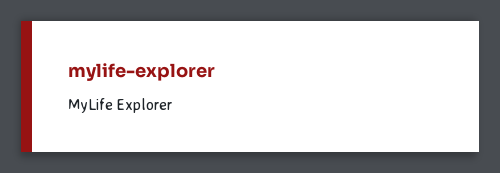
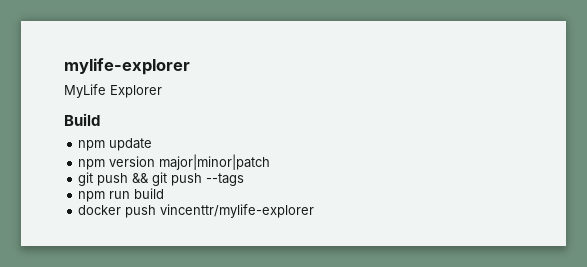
(173, 105) none -> [64,113,100,126] [78,138,153,151] [78,154,271,170] [78,172,245,186] [78,188,165,202] [78,204,315,218] // Build // npm update // npm version major|minor|patch // git push && git push --tags // npm run build // docker push vincenttr/mylife-explorer

